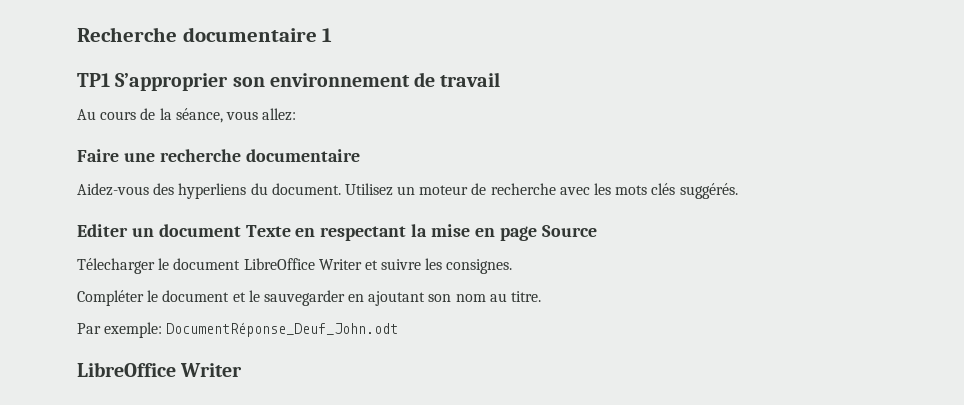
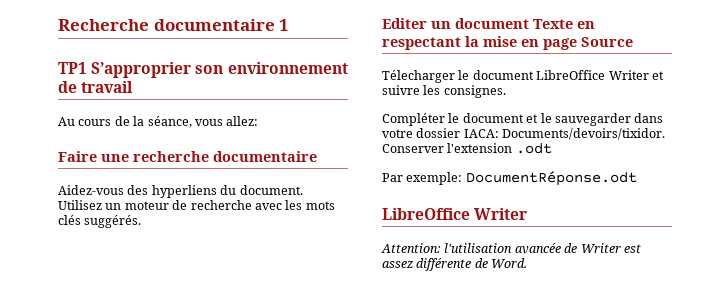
[348,291,542,306] en ajoutant son nom au titre. -> [634,113,664,123] [382,128,666,140] [382,143,552,154] dans votre dossier IACA: Documents/devoirs/tixidor. Conserver l'extension .odt
[166,322,399,337] [77,362,243,377] DocumentRéponse_Deuf_John.odt // LibreOffice Writer -> [465,171,637,186] [382,208,528,220] [381,243,641,254] [382,258,528,271] DocumentRéponse.odt // LibreOffice Writer // Attention: l'utilisation avancée de Writer est assez différente de Word.

